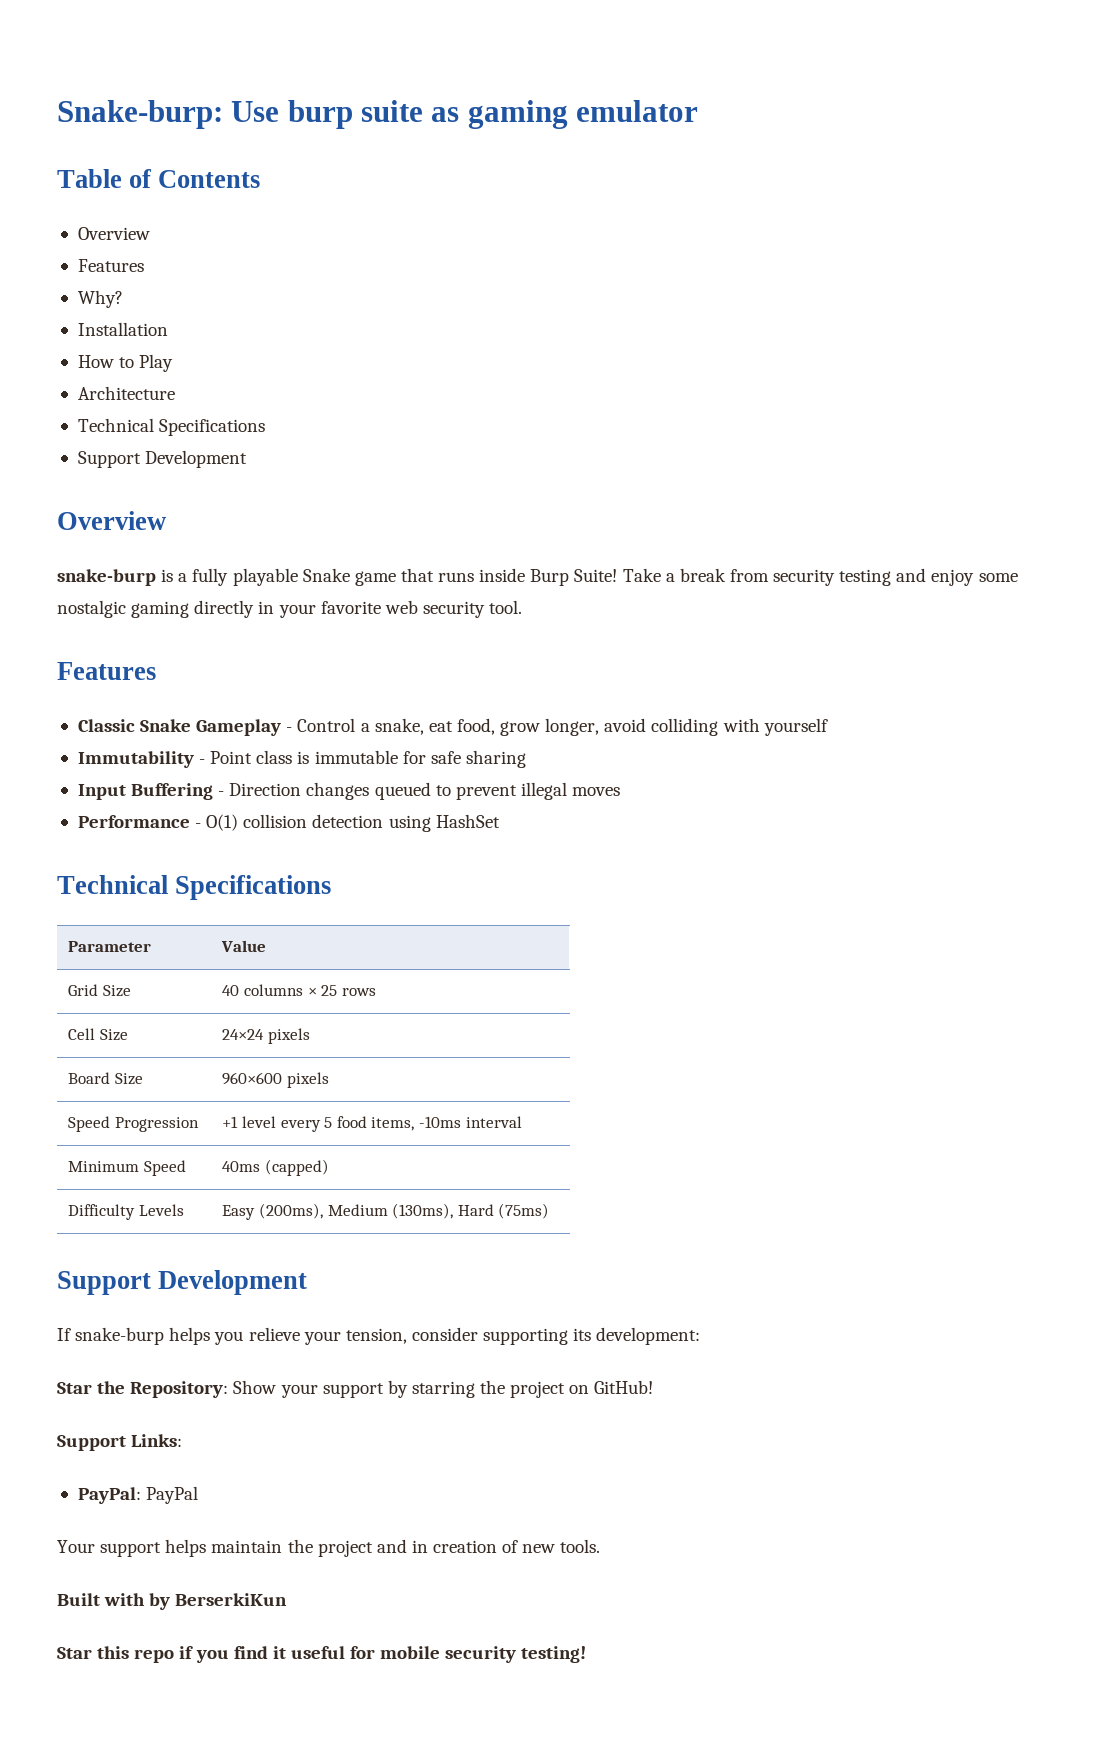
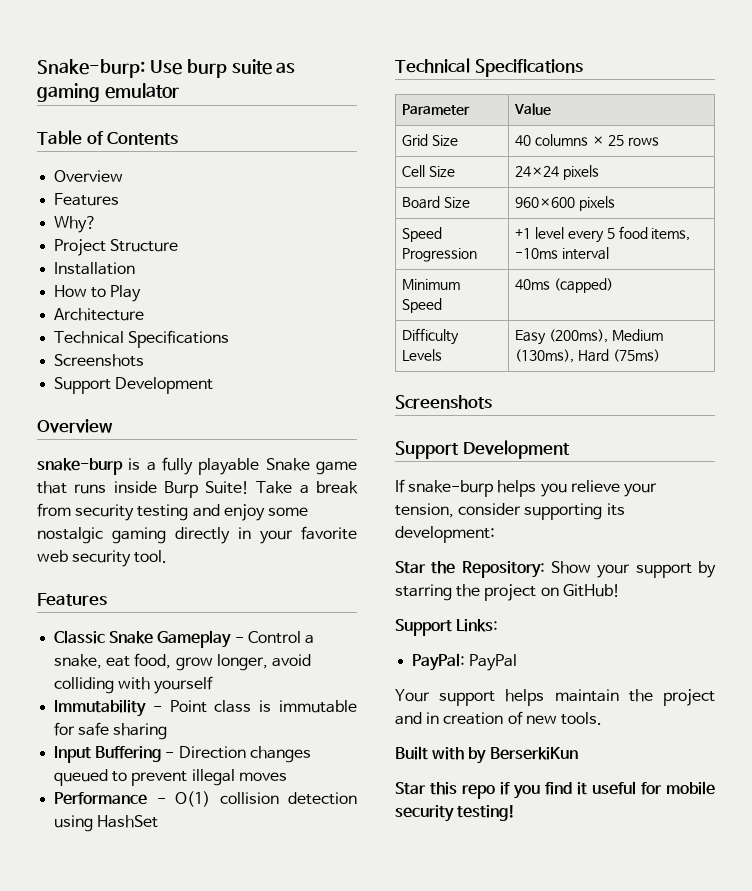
(123, 299) none -> [54,239,179,256] // Project Structure
(266, 427) none -> [54,354,145,367] // Screenshots
(550, 1211) none -> [395,395,492,409] // Screenshots

